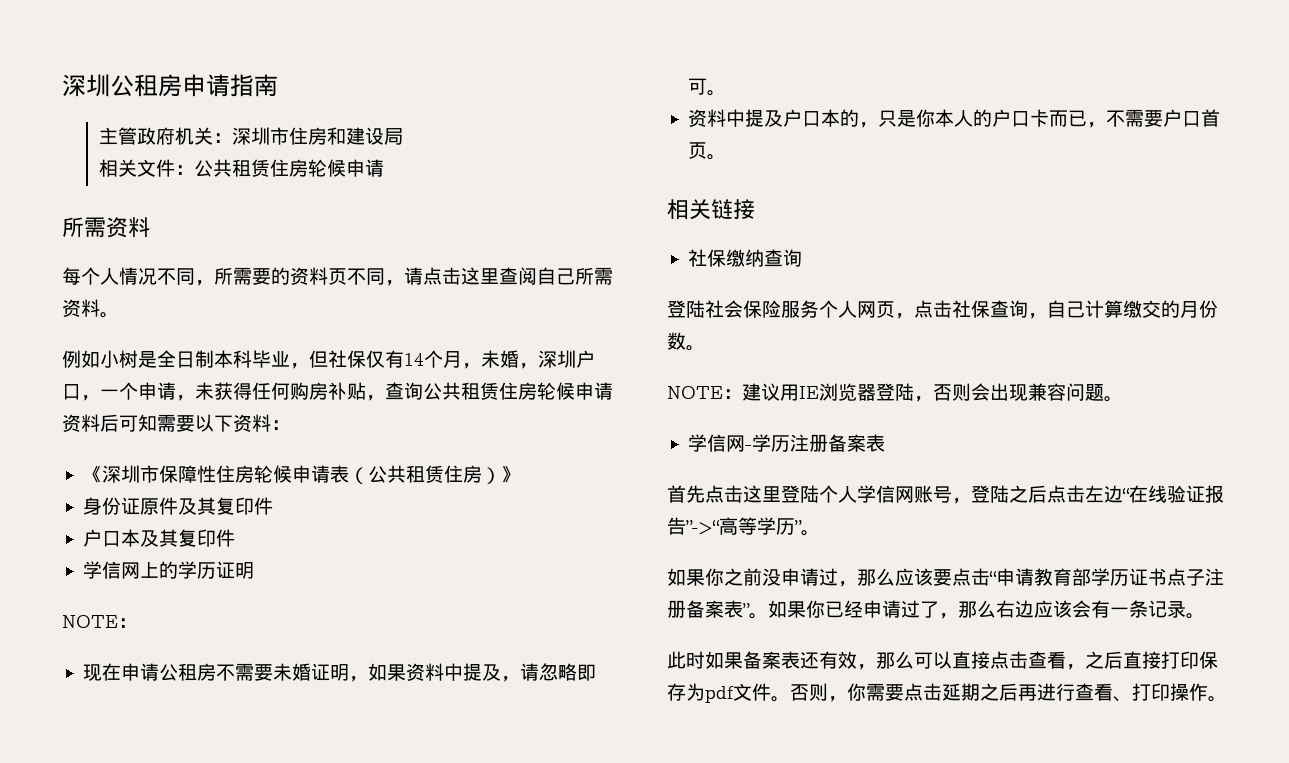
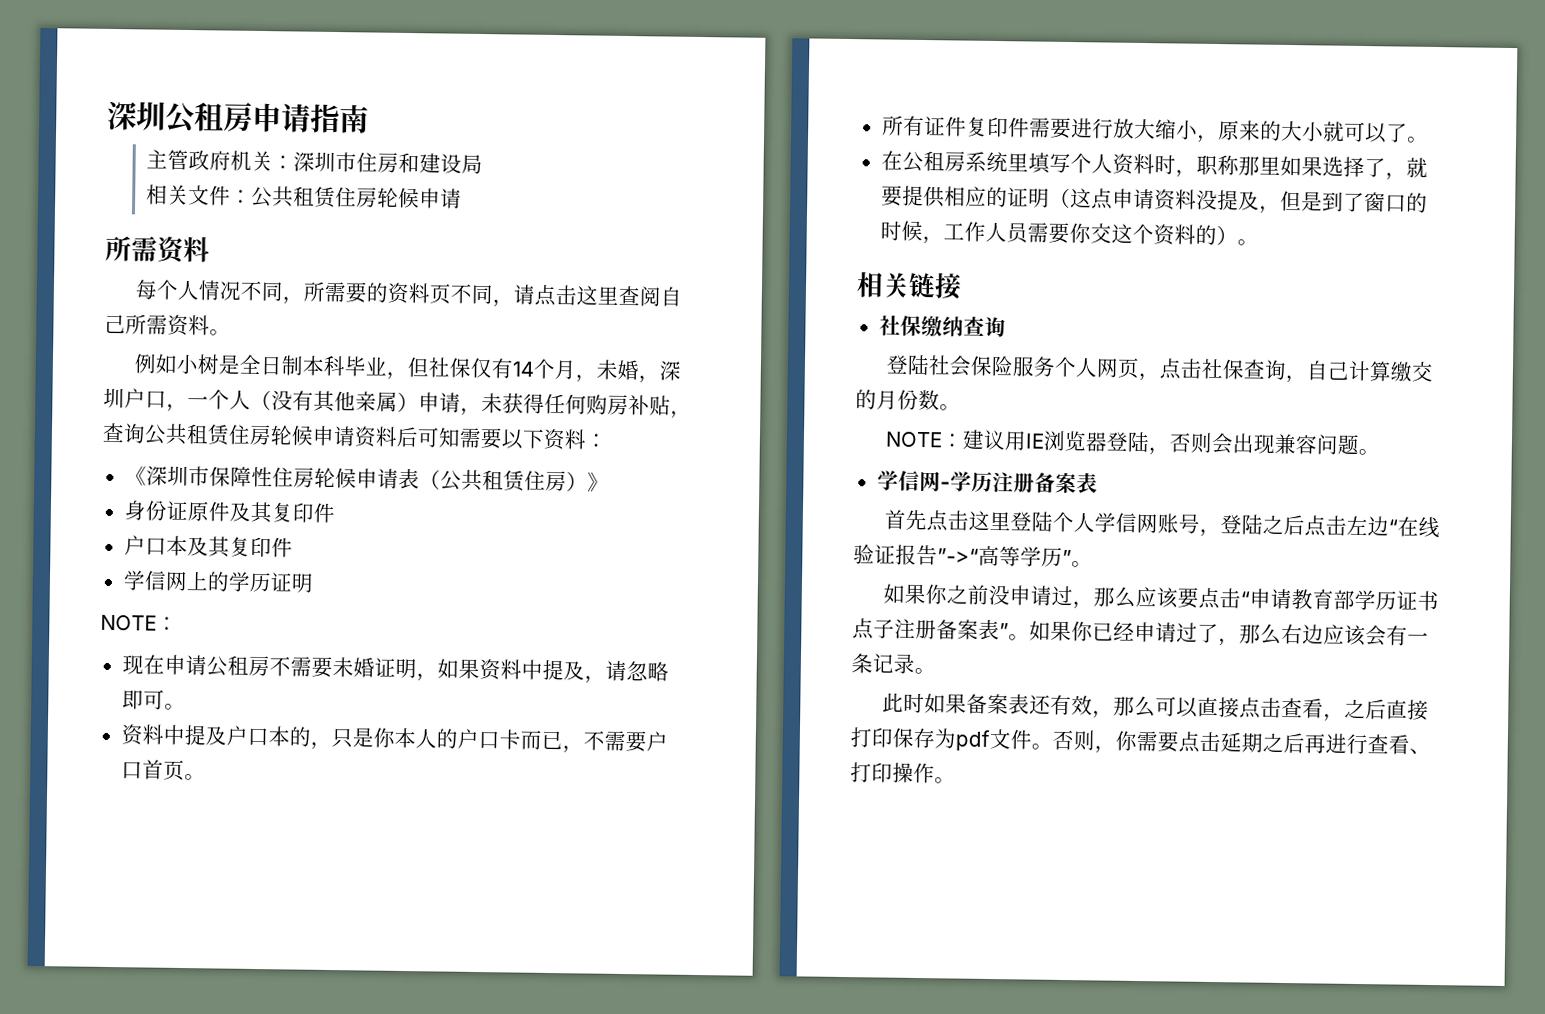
(138, 391) none -> [229,389,419,413] 人（没有其他亲属）
(726, 157) none -> [881,115,1429,144] [880,150,1428,181] [880,185,1428,214] [879,220,1259,246] // 所有证件复印件需要进行放大缩小，原来的大小就可以了。 // 在公租房系统里填写个人资料时，职称那里如果选择了，就要提供相应的证明（这点申请资料没提及，但是到了窗口的时候，工作人员需要你交这个资料的）。

